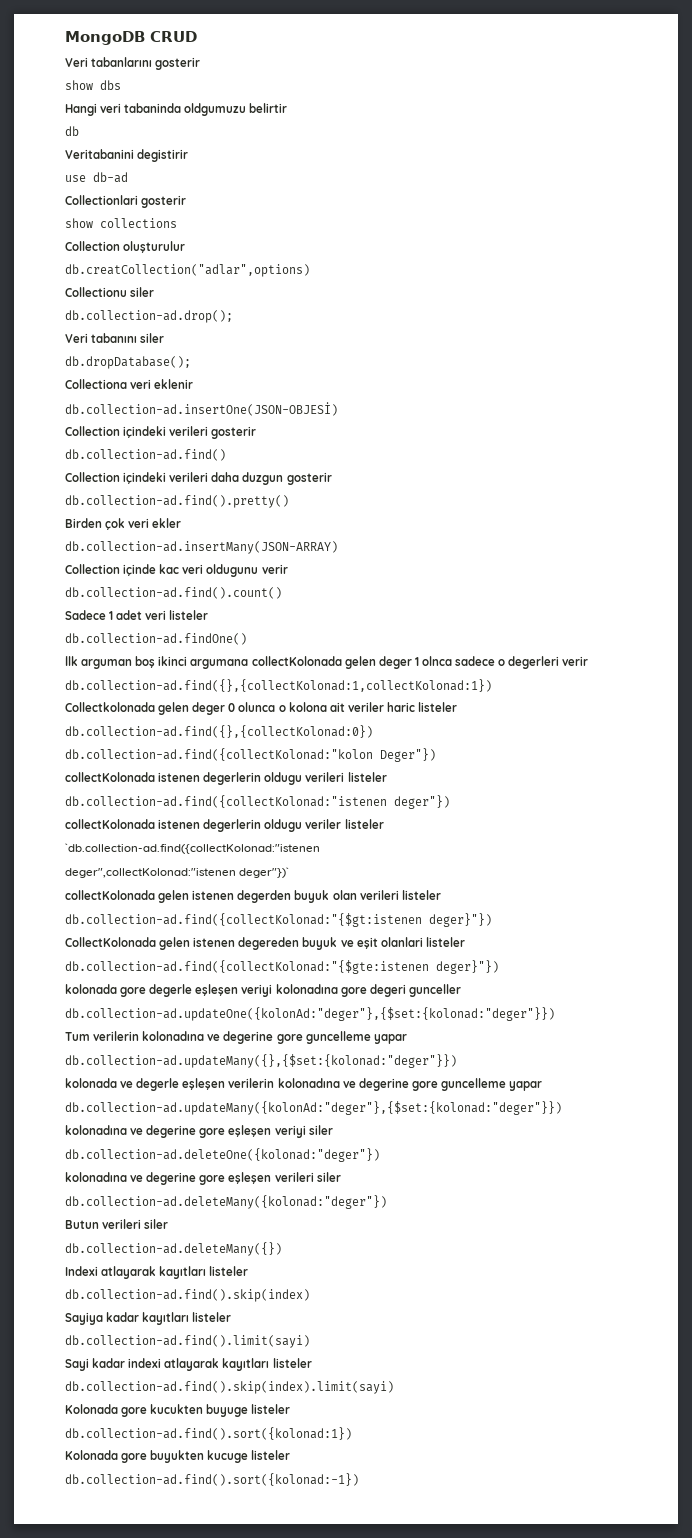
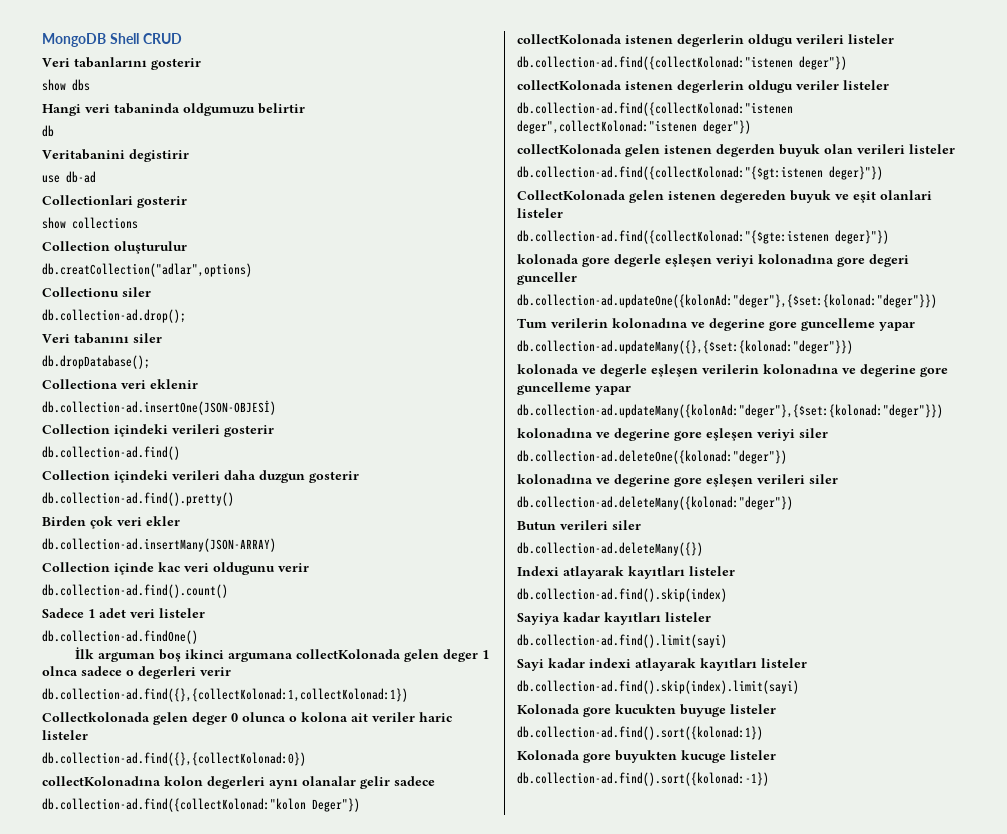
(145, 38) none -> [109,33,139,44] Shell
(373, 731) none -> [42,776,435,789] // collectKolonadına kolon degerleri aynı olanalar gelir sadece
[65,843,320,854] [65,867,290,878] `db.collection-ad.find({collectKolonad:"istenen // deger",collectKolonad:"istenen deger"})` -> [517,102,793,116] [517,120,751,134] db.collection-ad.find({collectKolonad:"istenen deger",collectKolonad:"istenen deger"})

